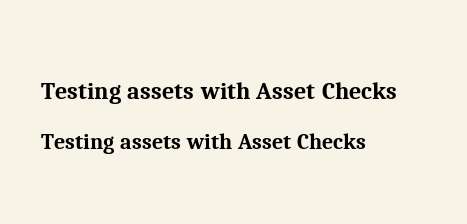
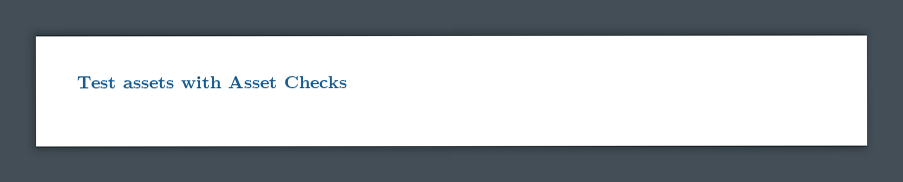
[41,82,397,104] [41,133,366,154] Testing assets with Asset Checks // Testing assets with Asset Checks -> [76,75,347,89] Test assets with Asset Checks

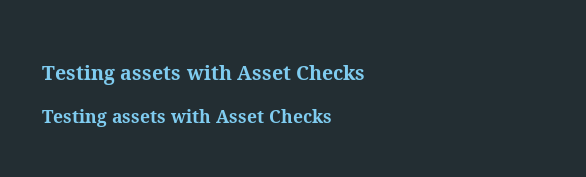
[76,75,347,89] Test assets with Asset Checks -> [42,65,366,85] [42,109,332,127] Testing assets with Asset Checks // Testing assets with Asset Checks

